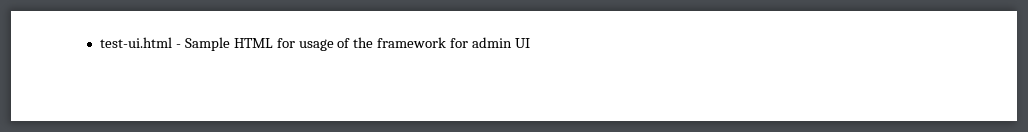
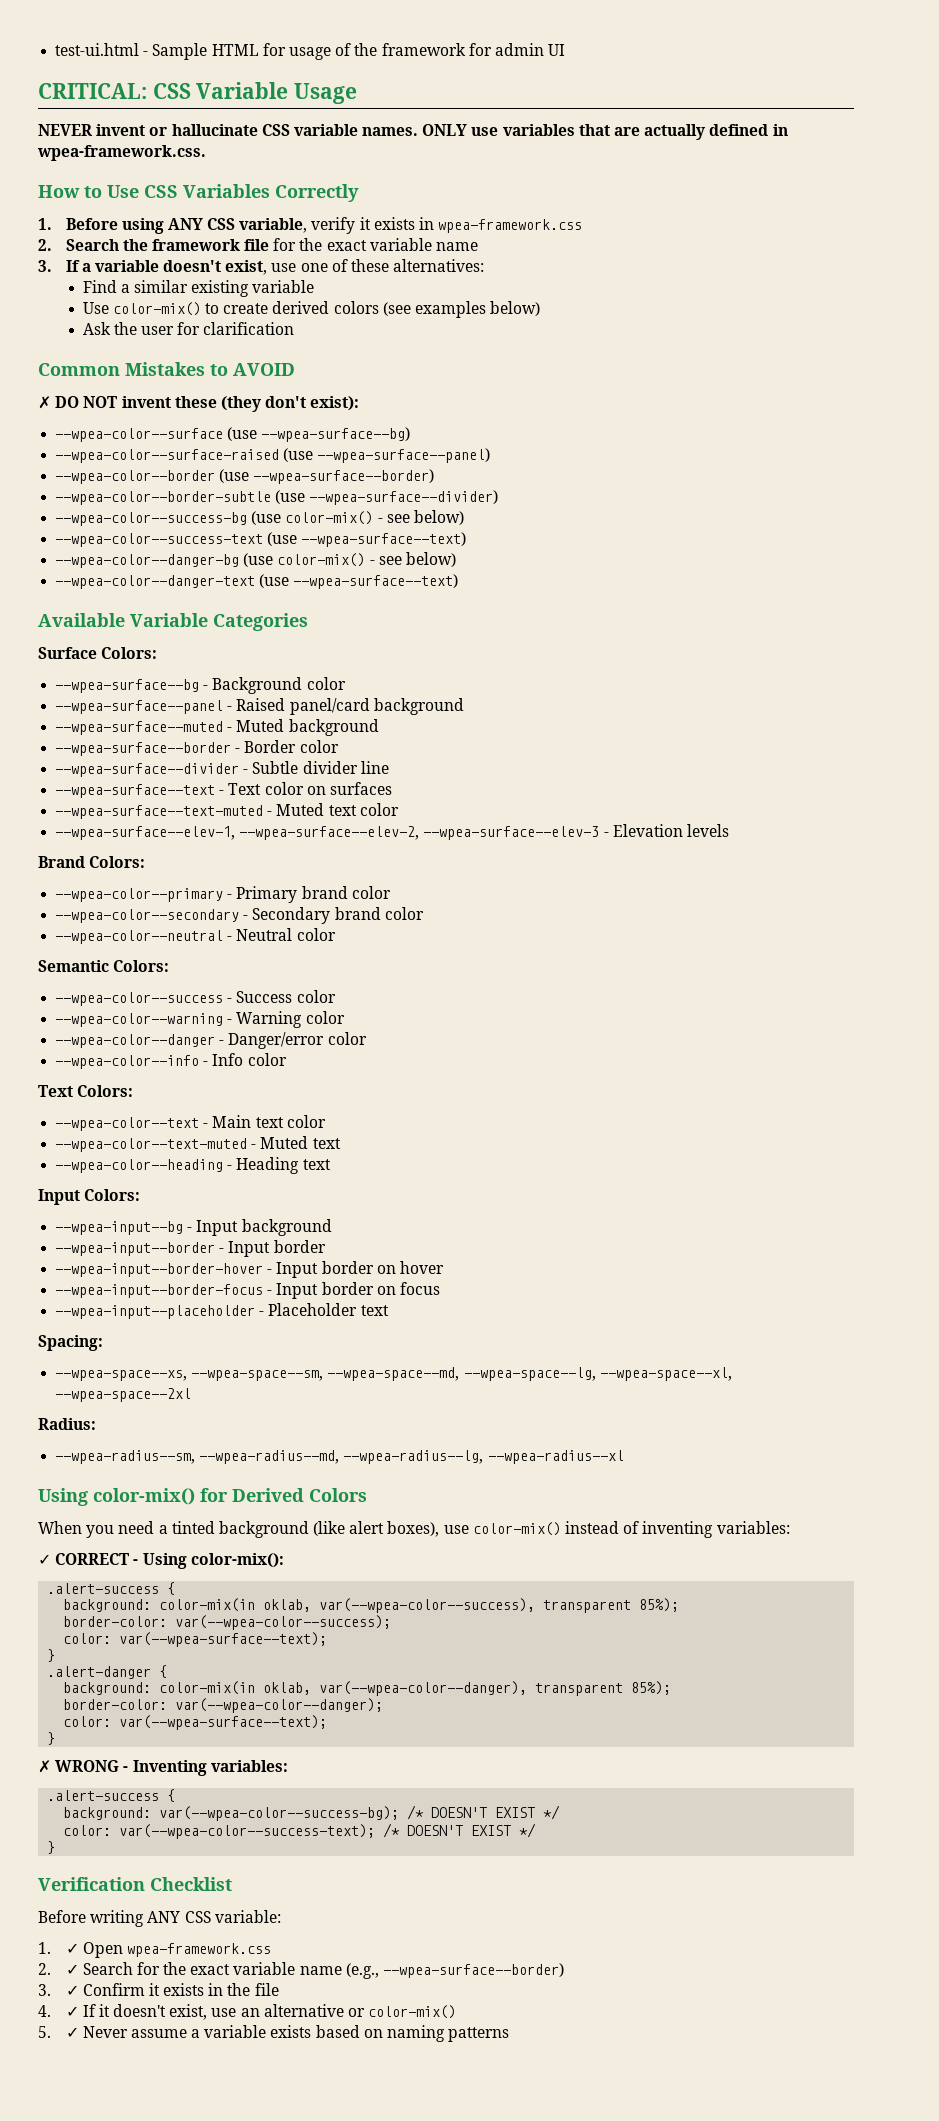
(531, 43) none -> [38,82,358,104] [38,124,788,140] [37,145,206,161] [38,184,359,202] [38,217,583,234] [38,238,479,251] [38,259,485,275] [82,280,315,297] [82,301,541,318] [82,322,295,335] [38,362,295,376] [38,396,360,412] [55,427,411,442] [55,448,491,463] [55,469,435,484] [55,490,499,505] [55,510,464,526] [55,532,467,547] [55,552,456,568] [55,574,459,589] [38,613,308,631] [38,647,158,659] [55,677,346,694] [55,698,464,715] [55,719,379,736] [55,740,339,756] [55,761,389,777] [55,782,392,798] [55,803,399,819] [55,824,729,840] [38,856,146,868] [55,886,391,903] [55,907,424,924] [55,928,336,944] [38,960,170,972] [55,990,336,1006] [55,1011,345,1028] [55,1032,367,1049] [55,1053,287,1069] [38,1085,134,1097] [55,1115,326,1131] [55,1136,341,1152] [55,1157,331,1174] [38,1189,141,1205] [55,1219,332,1236] [55,1240,326,1257] [55,1261,444,1278] [55,1282,440,1299] [55,1303,389,1319] [38,1335,103,1351] [55,1367,732,1381] [55,1388,192,1402] [38,1418,96,1430] [55,1450,624,1464] [38,1488,367,1506] [38,1521,790,1538] [38,1553,284,1569] [47,1582,176,1595] [63,1598,680,1613] [63,1615,392,1630] [63,1632,328,1647] [47,1649,56,1662] [47,1665,168,1679] [63,1681,672,1696] [63,1698,384,1713] [63,1715,328,1730] [47,1732,56,1745] [38,1760,288,1776] [47,1789,176,1802] [63,1805,561,1821] [63,1823,537,1839] [47,1841,56,1854] [38,1877,232,1891] [38,1910,281,1927] [38,1942,271,1958] [38,1962,565,1979] [38,1983,279,1996] [38,2004,457,2020] [38,2025,510,2042] // CRITICAL: CSS Variable Usage // NEVER invent or hallucinate CSS variable names. ONLY use variables that are actually defined in wpea-framework.css. // How to Use CSS Variables Correctly // 1. Before using ANY CSS variable, verify it exists in wpea-framework.css // 2. Search the framework file for the exact variable name // 3. If a variable doesn't exist, use one of these alternatives: // Find a similar existing variable // Use color-mix() to create derived colors (see examples below) // Ask the user for clarification // Common Mistakes to AVOID // ✗ DO NOT invent these (they don't exist): // --wpea-color--surface (use --wpea-surface--bg) // --wpea-color--surface-raised (use --wpea-surface--panel) // --wpea-color--border (use --wpea-surface--border) // --wpea-color--border-subtle (use --wpea-surface--divider) // --wpea-color--success-bg (use color-mix() - see below) // --wpea-color--success-text (use --wpea-surface--text) // --wpea-color--danger-bg (use color-mix() - see below) // --wpea-color--danger-text (use --wpea-surface--text) // Available Variable Categories // Surface Colors: // --wpea-surface--bg - Background color // --wpea-surface--panel - Raised panel/card background // --wpea-surface--muted - Muted background // --wpea-surface--border - Border color // --wpea-surface--divider - Subtle divider line // --wpea-surface--text - Text color on surfaces // --wpea-surface--text-muted - Muted text color // --wpea-surface--elev-1, --wpea-surface--elev-2, --wpea-surface--elev-3 - Elevation levels // Brand Colors: // --wpea-color--primary - Primary brand color // --wpea-color--secondary - Secondary brand color // --wpea-color--neutral - Neutral color // Semantic Colors: // --wpea-color--success - Success color // --wpea-color--warning - Warning color // --wpea-color--danger - Danger/error color // --wpea-color--info - Info color // Text Colors: // --wpea-color--text - Main text color // --wpea-color--text-muted - Muted text // --wpea-color--heading - Heading text // Input Colors: // --wpea-input--bg - Input background // --wpea-input--border - Input border // --wpea-input--border-hover - Input border on hover // --wpea-input--border-focus - Input border on focus // --wpea-input--placeholder - Placeholder text // Spacing: // --wpea-space--xs, --wpea-space--sm, --wpea-space--md, --wpea-space--lg, --wpea-space--xl, --wpea-space--2xl // Radius: // --wpea-radius--sm, --wpea-radius--md, --wpea-radius--lg, --wpea-radius--xl // Using color-mix() for Derived Colors // When you need a tinted background (like alert boxes), use color-mix() instead of inventing variables: // ✓ CORRECT - Using color-mix(): // .alert-success { // background: color-mix(in oklab, var(--wpea-color--success), transparent 85%); // border-color: var(--wpea-color--success); // color: var(--wpea-surface--text); // } // .alert-danger { // background: color-mix(in oklab, var(--wpea-color--danger), transparent 85%); // border-color: var(--wpea-color--danger); // color: var(--wpea-surface--text); // } // ✗ WRONG - Inventing variables: // .alert-success { // background: var(--wpea-color--success-bg); /* DOESN'T EXIST */ // color: var(--wpea-color--success-text); /* DOESN'T EXIST */ // } // Verification Checklist // Before writing ANY CSS variable: // 1. ✓ Open wpea-framework.css // 2. ✓ Search for the exact variable name (e.g., --wpea-surface--border) // 3. ✓ Confirm it exists in the file // 4. ✓ If it doesn't exist, use an alternative or color-mix() // 5. ✓ Never assume a variable exists based on naming patterns

